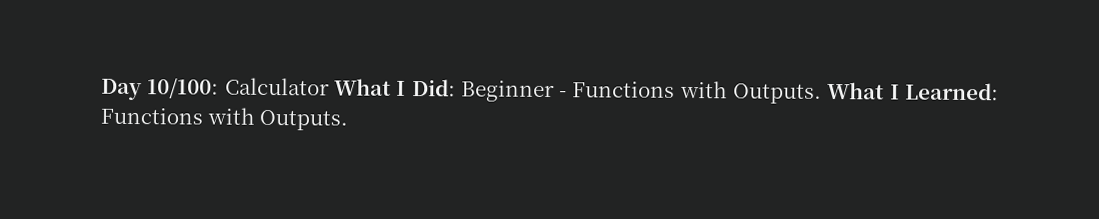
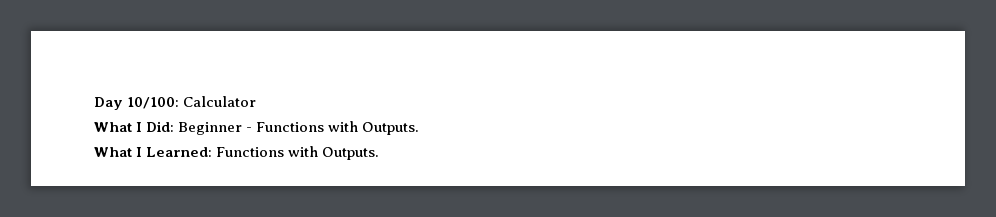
(330, 86) none -> (257, 101) //
(823, 93) none -> (420, 128) //

